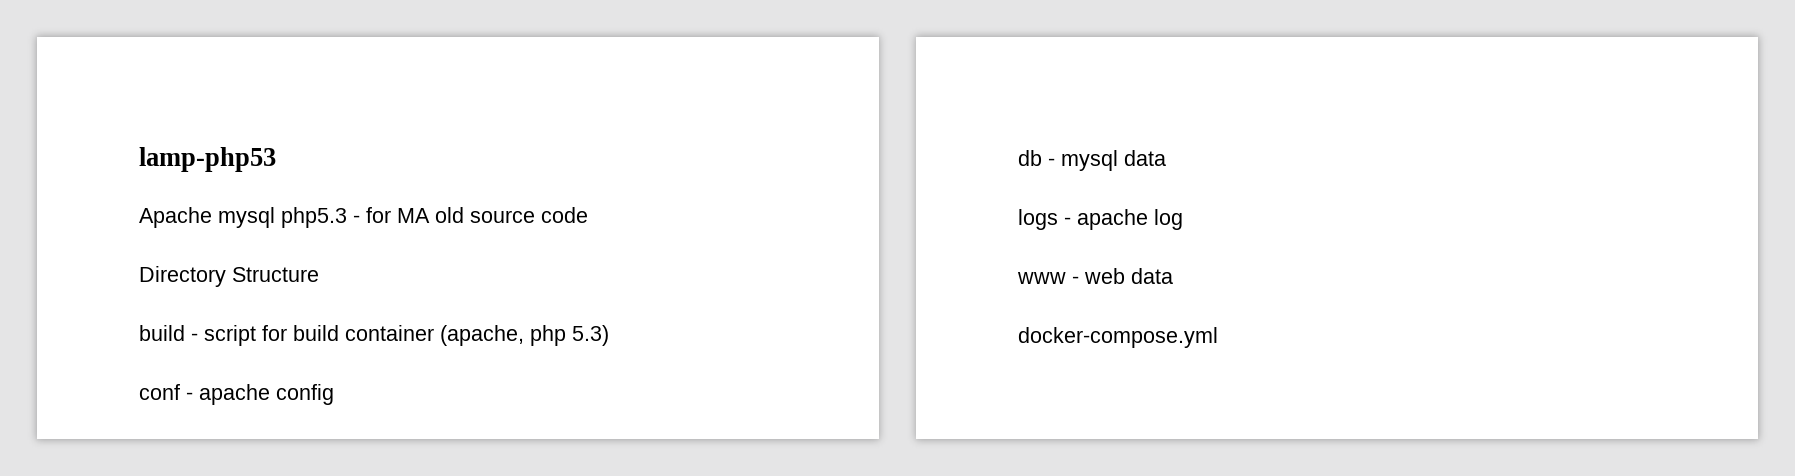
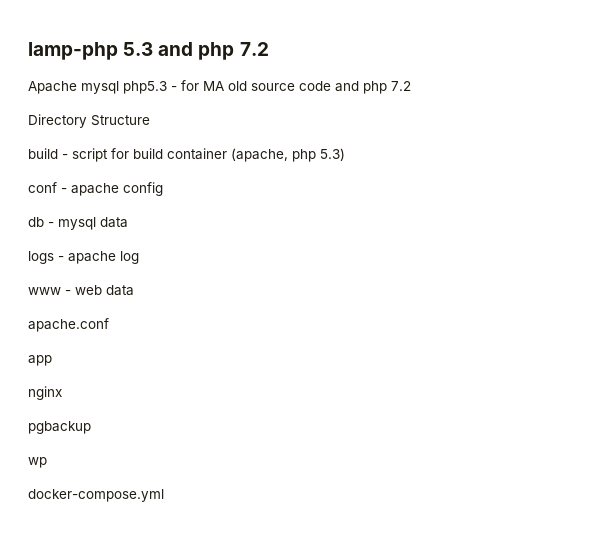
[139,147,276,172] lamp-php53 -> [28,42,269,60] lamp-php 5.3 and php 7.2
(588, 215) none -> [335,81,411,94] and php 7.2
(1173, 276) none -> [28,318,109,332] [28,355,52,366] [28,386,62,400] [28,421,91,434] [28,457,47,468] // apache.conf // app // nginx // pgbackup // wp

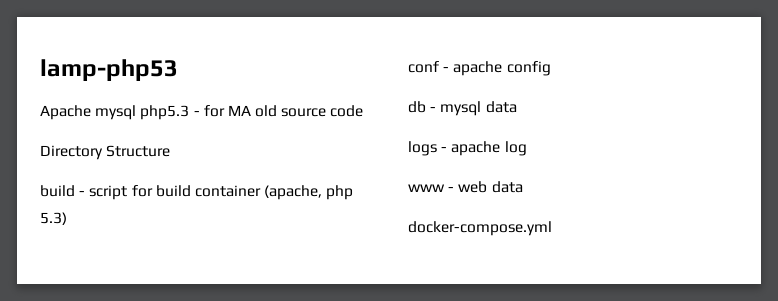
[28,42,269,60] lamp-php 5.3 and php 7.2 -> [40,59,178,81] lamp-php53
[335,81,411,94] and php 7.2 -> (364, 111) none
[28,318,109,332] [28,355,52,366] [28,386,62,400] [28,421,91,434] [28,457,47,468] // apache.conf // app // nginx // pgbackup // wp -> (523, 187) none

